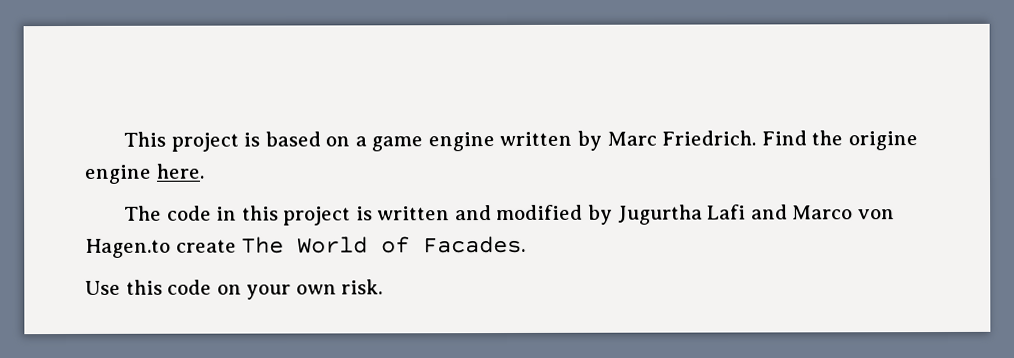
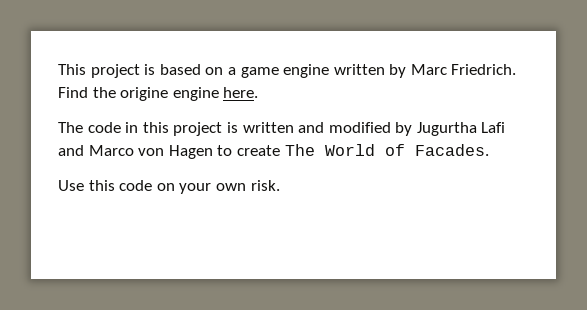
[85,238,171,258] Hagen.to -> [168,145,233,159] Hagen to

